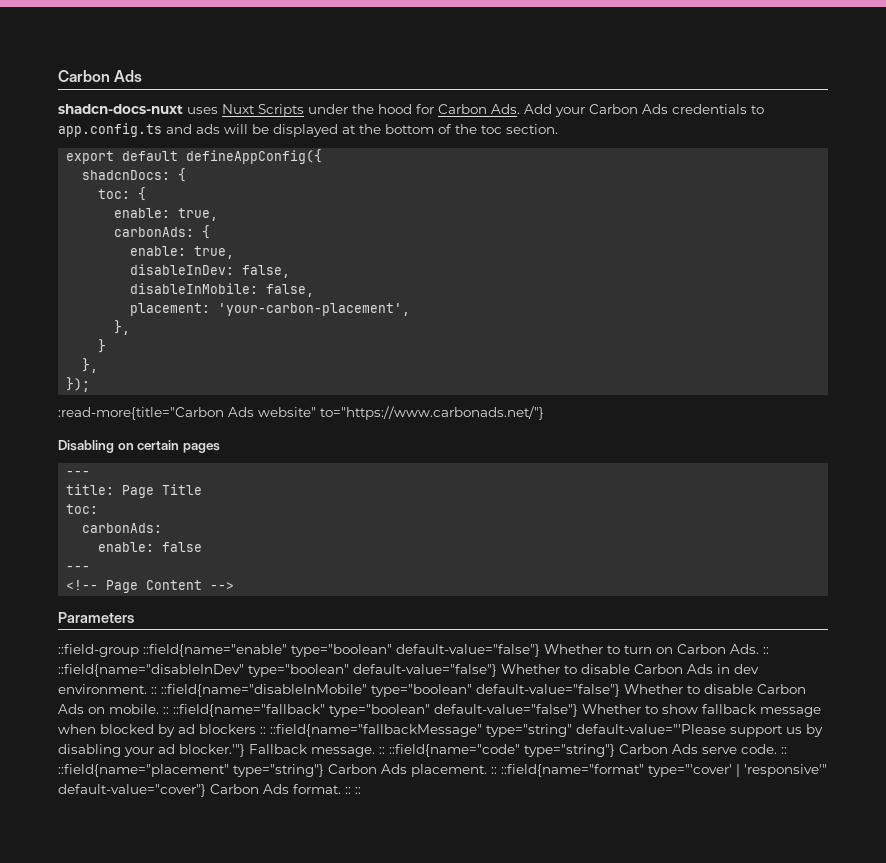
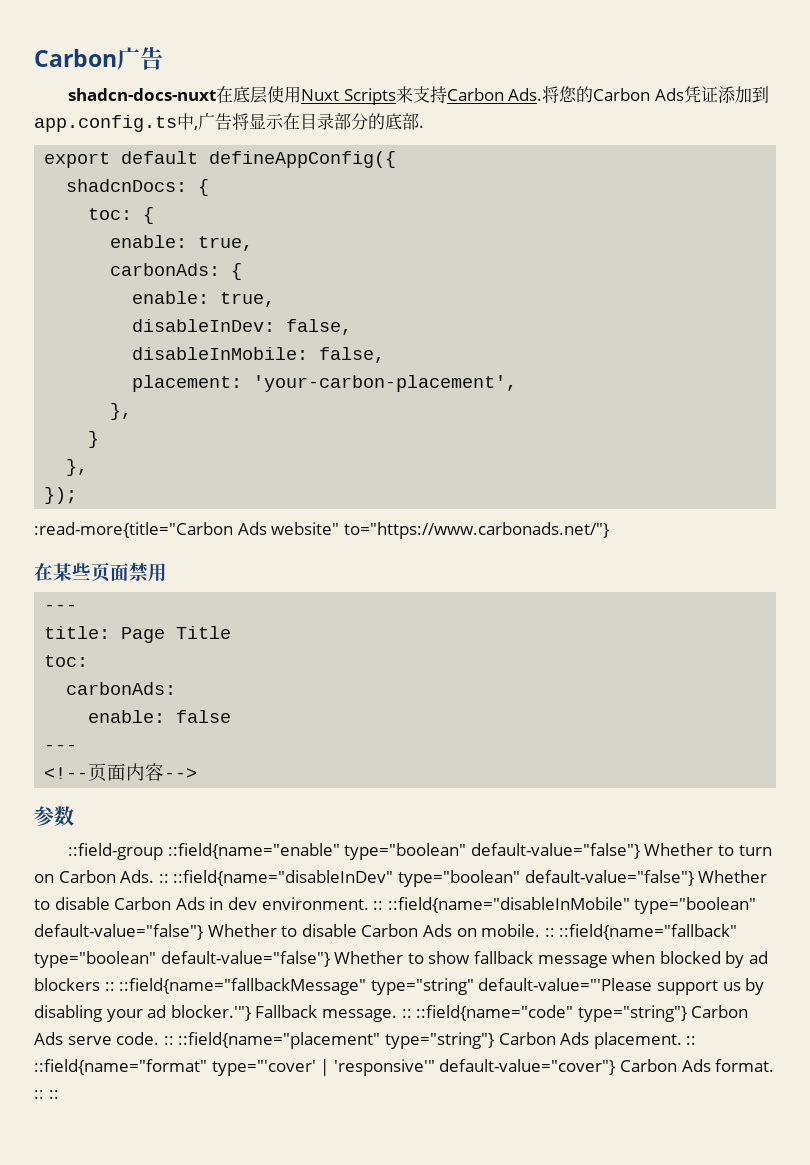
[58,70,143,82] [58,104,764,117] [58,123,558,137] Carbon Ads // shadcn-docs-nuxt uses Nuxt Scripts under the hood for Carbon Ads. Add your Carbon Ads credentials to app.config.ts and ads will be displayed at the bottom of the toc section. -> [34,47,163,70] [68,86,769,105] [34,112,424,132] Carbon广告 // shadcn-docs-nuxt在底层使用Nuxt Scripts来支持Carbon Ads.将您的Carbon Ads凭证添加到app.config.ts中,广告将显示在目录部分的底部.
[58,440,220,453] Disabling on certain pages -> [34,562,167,582] 在某些页面禁用
[106,580,203,593] Page Content -> [88,763,165,782] 页面内容
[58,612,134,623] Parameters -> [34,806,74,826] 参数

